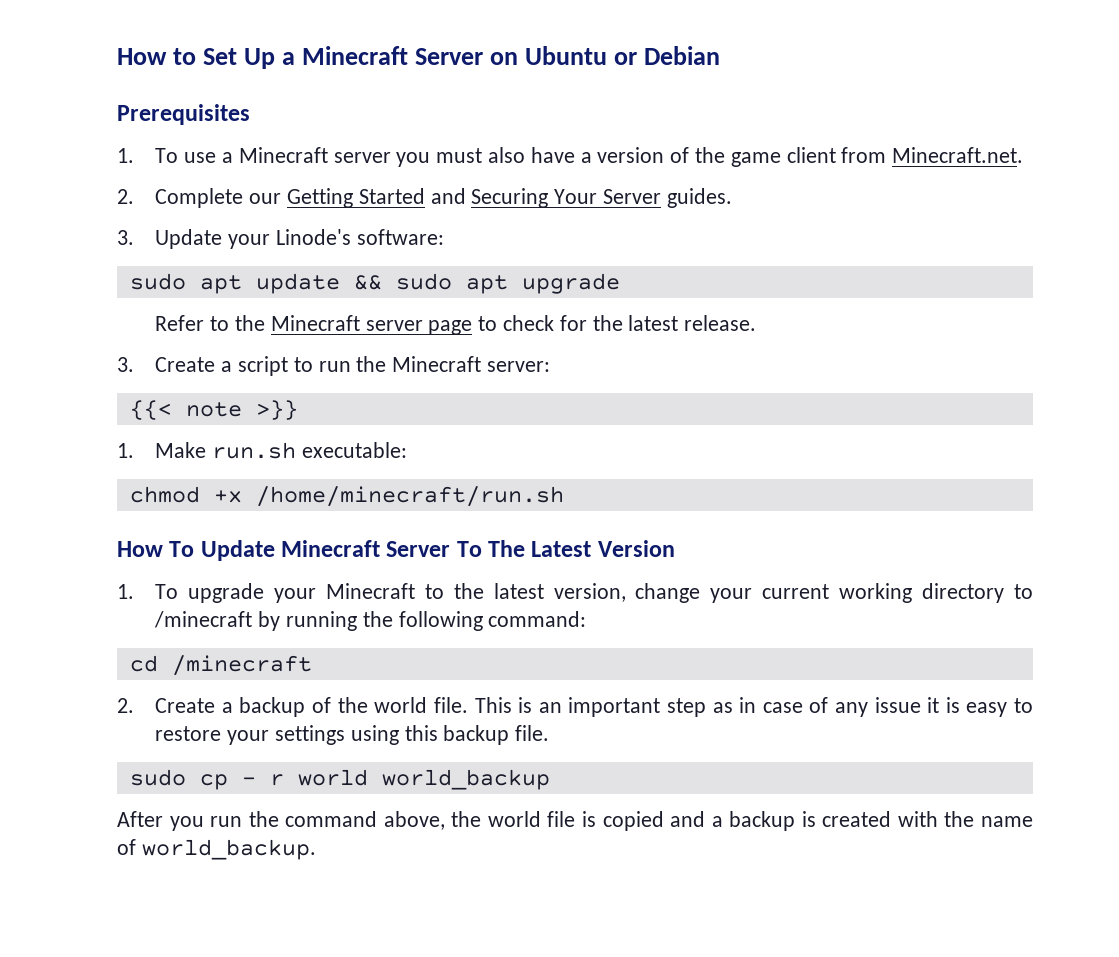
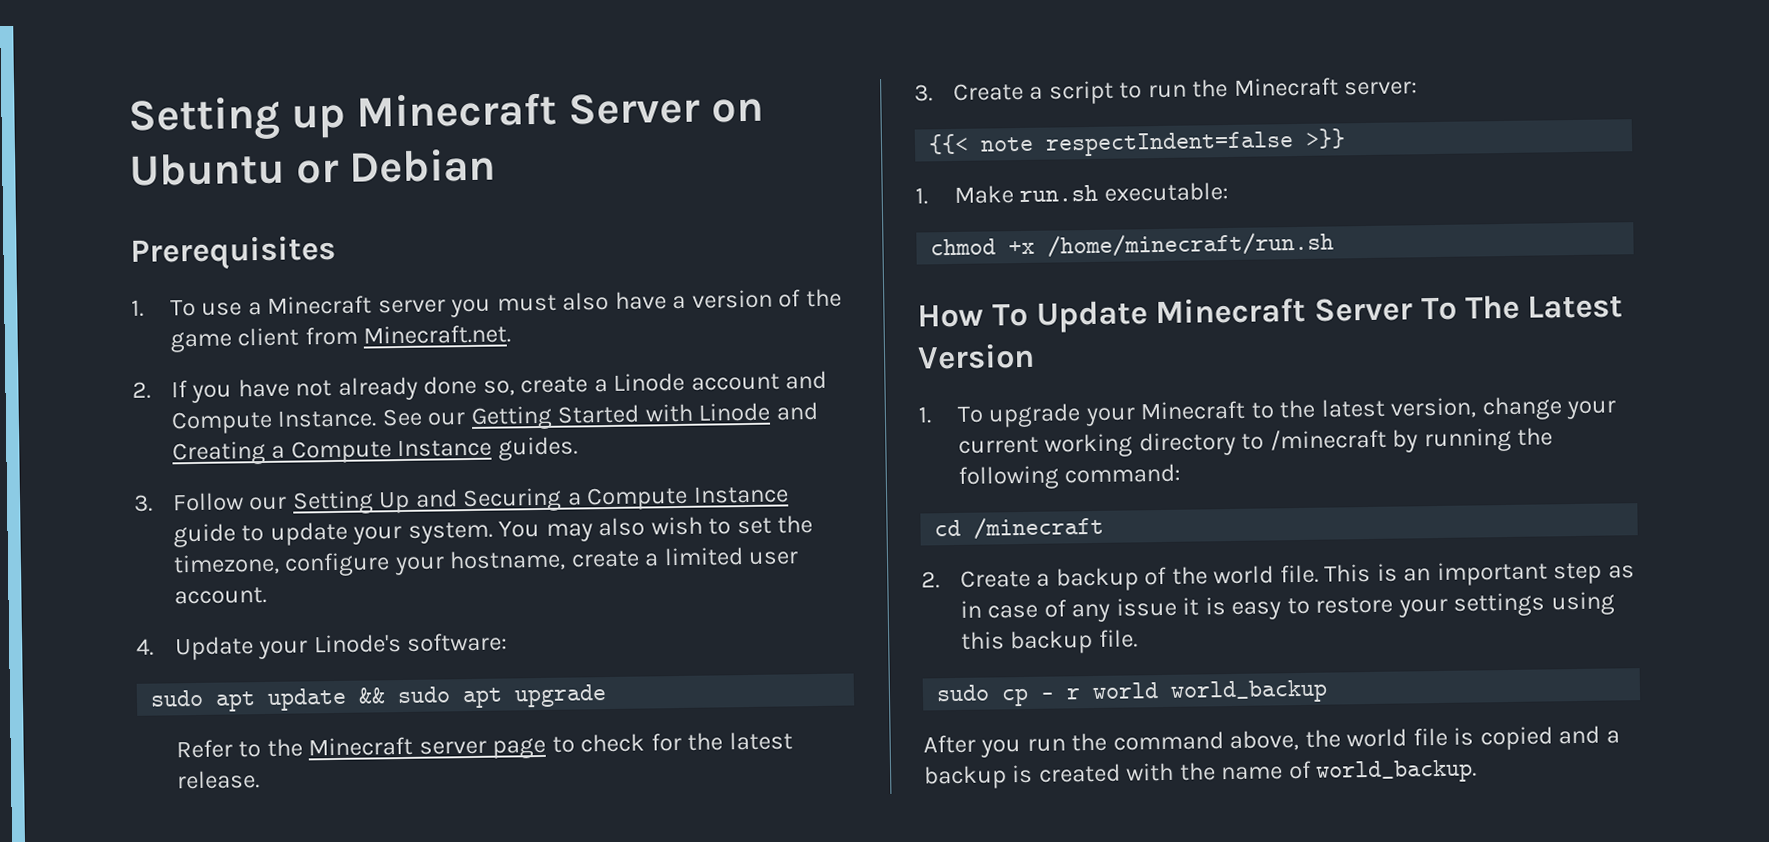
[117,48,296,69] How to Set Up a -> [128,96,346,141] Setting up
[155,188,732,208] [117,230,134,245] Complete our Getting Started and Securing Your Server guides. // 3. -> [170,370,828,404] [170,401,818,435] [171,436,578,466] [133,485,789,515] [172,515,814,548] [172,547,800,577] [173,586,267,605] [136,638,154,656] If you have not already done so, create a Linode account and Compute Instance. See our Getting Started with Linode and Creating a Compute Instance guides. // 3. Follow our Setting Up and Securing a Compute Instance guide to update your system. You may also wish to set the timezone, configure your hostname, create a limited user account. // 4.
(242, 409) none -> [1045,131,1295,157] respectIndent=false

